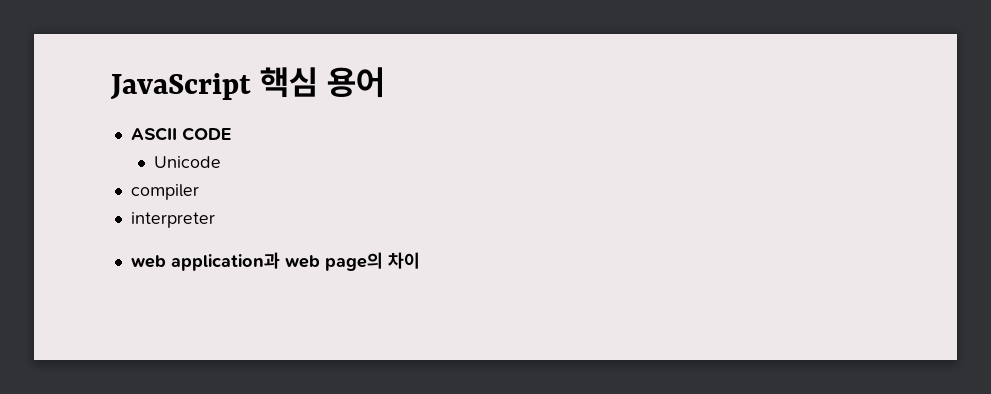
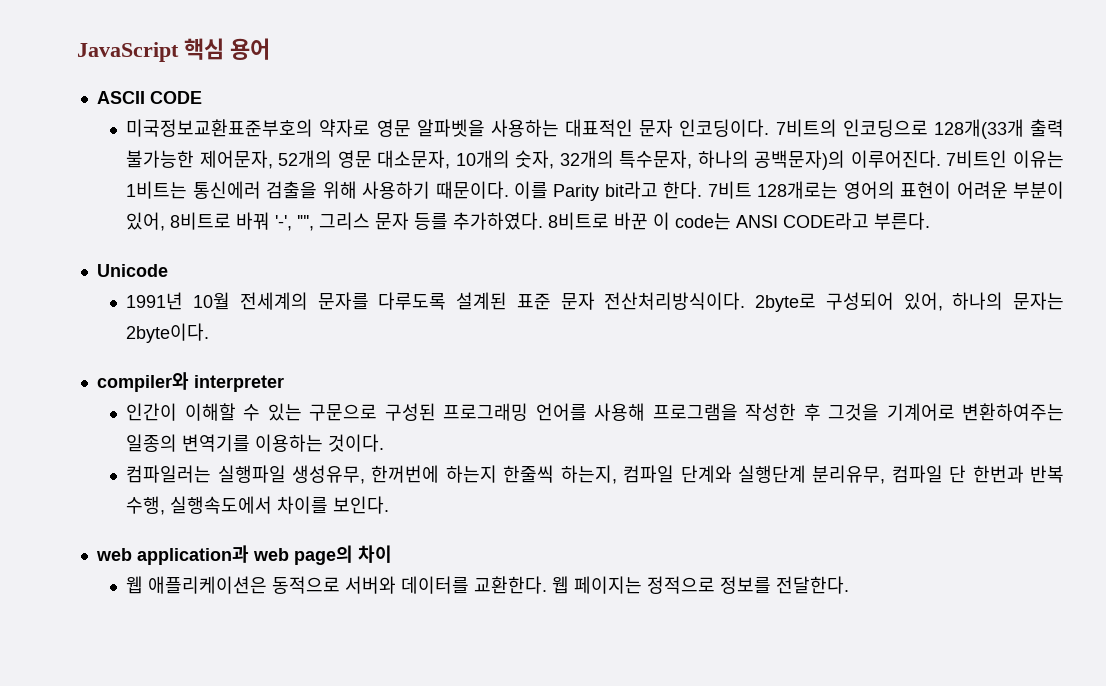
[154,156,222,168] [130,184,199,200] [130,212,215,228] Unicode // compiler // interpreter -> [126,119,1064,139] [126,150,1064,170] [126,181,1064,201] [126,212,931,231] [96,264,168,277] [126,292,1065,312] [126,323,210,343] [96,372,284,392] [126,403,1064,421] [126,434,385,452] [126,465,1064,484] [126,496,390,515] 미국정보교환표준부호의 약자로 영문 알파벳을 사용하는 대표적인 문자 인코딩이다. 7비트의 인코딩으로 128개(33개 출력 불가능한 제어문자, 52개의 영문 대소문자, 10개의 숫자, 32개의 특수문자, 하나의 공백문자)의 이루어진다. 7비트인 이유는 1비트는 통신에러 검출을 위해 사용하기 때문이다. 이를 Parity bit라고 한다. 7비트 128개로는 영어의 표현이 어려운 부분이 있어, 8비트로 바꿔 '-', '"', 그리스 문자 등를 추가하였다. 8비트로 바꾼 이 code는 ANSI CODE라고 부른다. // Unicode // 1991년 10월 전세계의 문자를 다루도록 설계된 표준 문자 전산처리방식이다. 2byte로 구성되어 있어, 하나의 문자는 2byte이다. // compiler와 interpreter // 인간이 이해할 수 있는 구문으로 구성된 프로그래밍 언어를 사용해 프로그램을 작성한 후 그것을 기계어로 변환하여주는 일종의 변역기를 이용하는 것이다. // 컴파일러는 실행파일 생성유무, 한꺼번에 하는지 한줄씩 하는지, 컴파일 단계와 실행단계 분리유무, 컴파일 단 한번과 반복 수행, 실행속도에서 차이를 보인다.
(420, 260) none -> [126,576,850,594] // 웹 애플리케이션은 동적으로 서버와 데이터를 교환한다. 웹 페이지는 정적으로 정보를 전달한다.

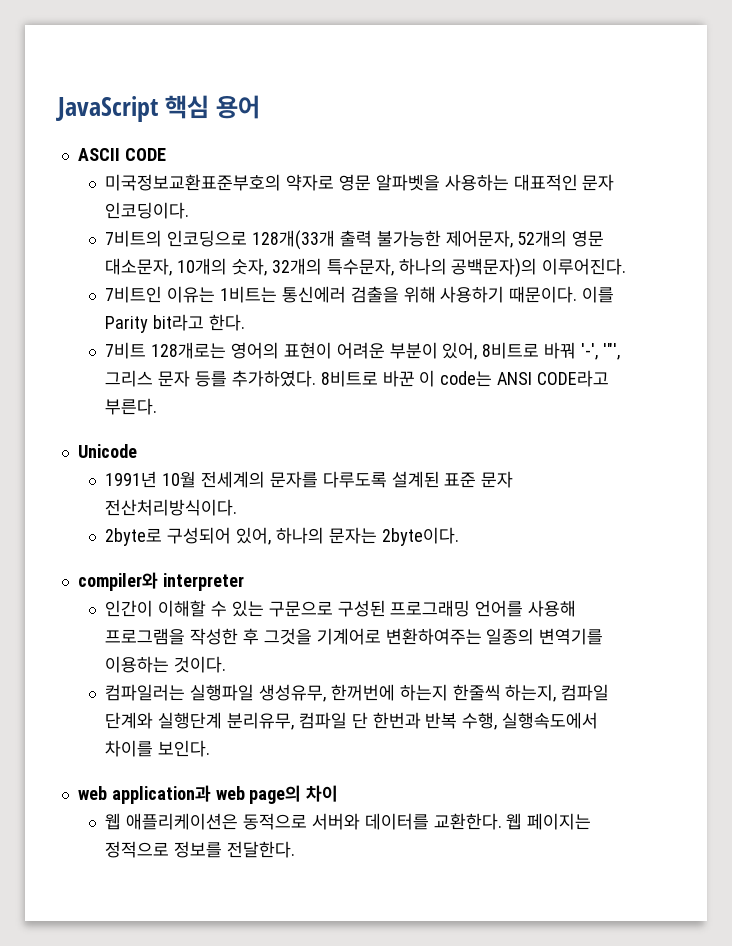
(770, 128) none -> (190, 210) //
(941, 159) none -> (627, 266) //
(703, 190) none -> (246, 322) //
(746, 301) none -> (238, 507) //

